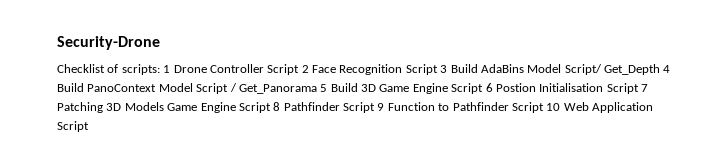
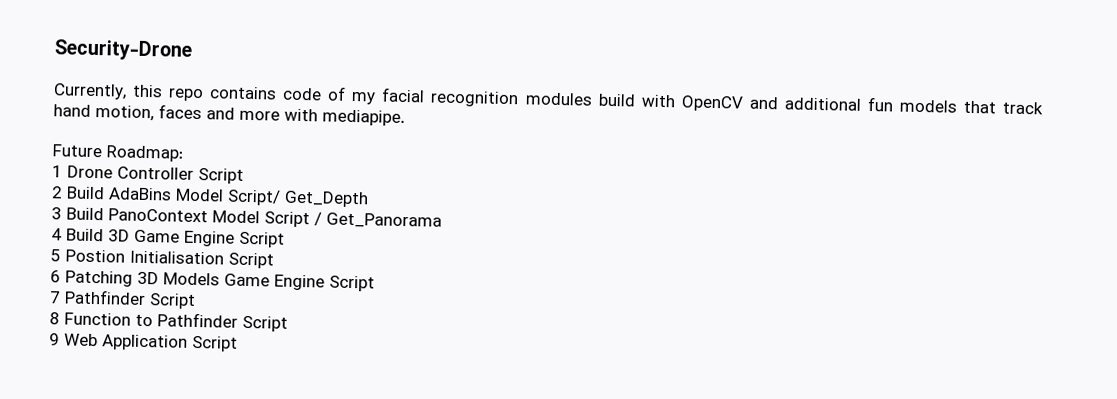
[57,64,160,75] Checklist of scripts: -> [53,83,1043,115] [53,104,405,127] [52,144,183,162] Currently, this repo contains code of my facial recognition modules build with OpenCV and additional fun models that track hand motion, faces and more with mediapipe. // Future Roadmap: //
[301,64,448,75] 2 Face Recognition Script 3 -> [51,186,63,199] // 2
[663,65,671,73] 4 -> [51,207,62,220] // 3
[320,84,328,92] 5 -> [51,228,62,241] // 4
[485,83,493,92] 6 -> [50,249,61,262] // 5
[641,84,648,92] 7 -> [50,270,61,283] // 6
[273,102,385,113] 8 Pathfinder Script 9 -> [49,289,196,309] [49,312,60,325] // 7 Pathfinder Script // 8
[546,103,561,111] 10 -> [49,333,60,346] // 9

